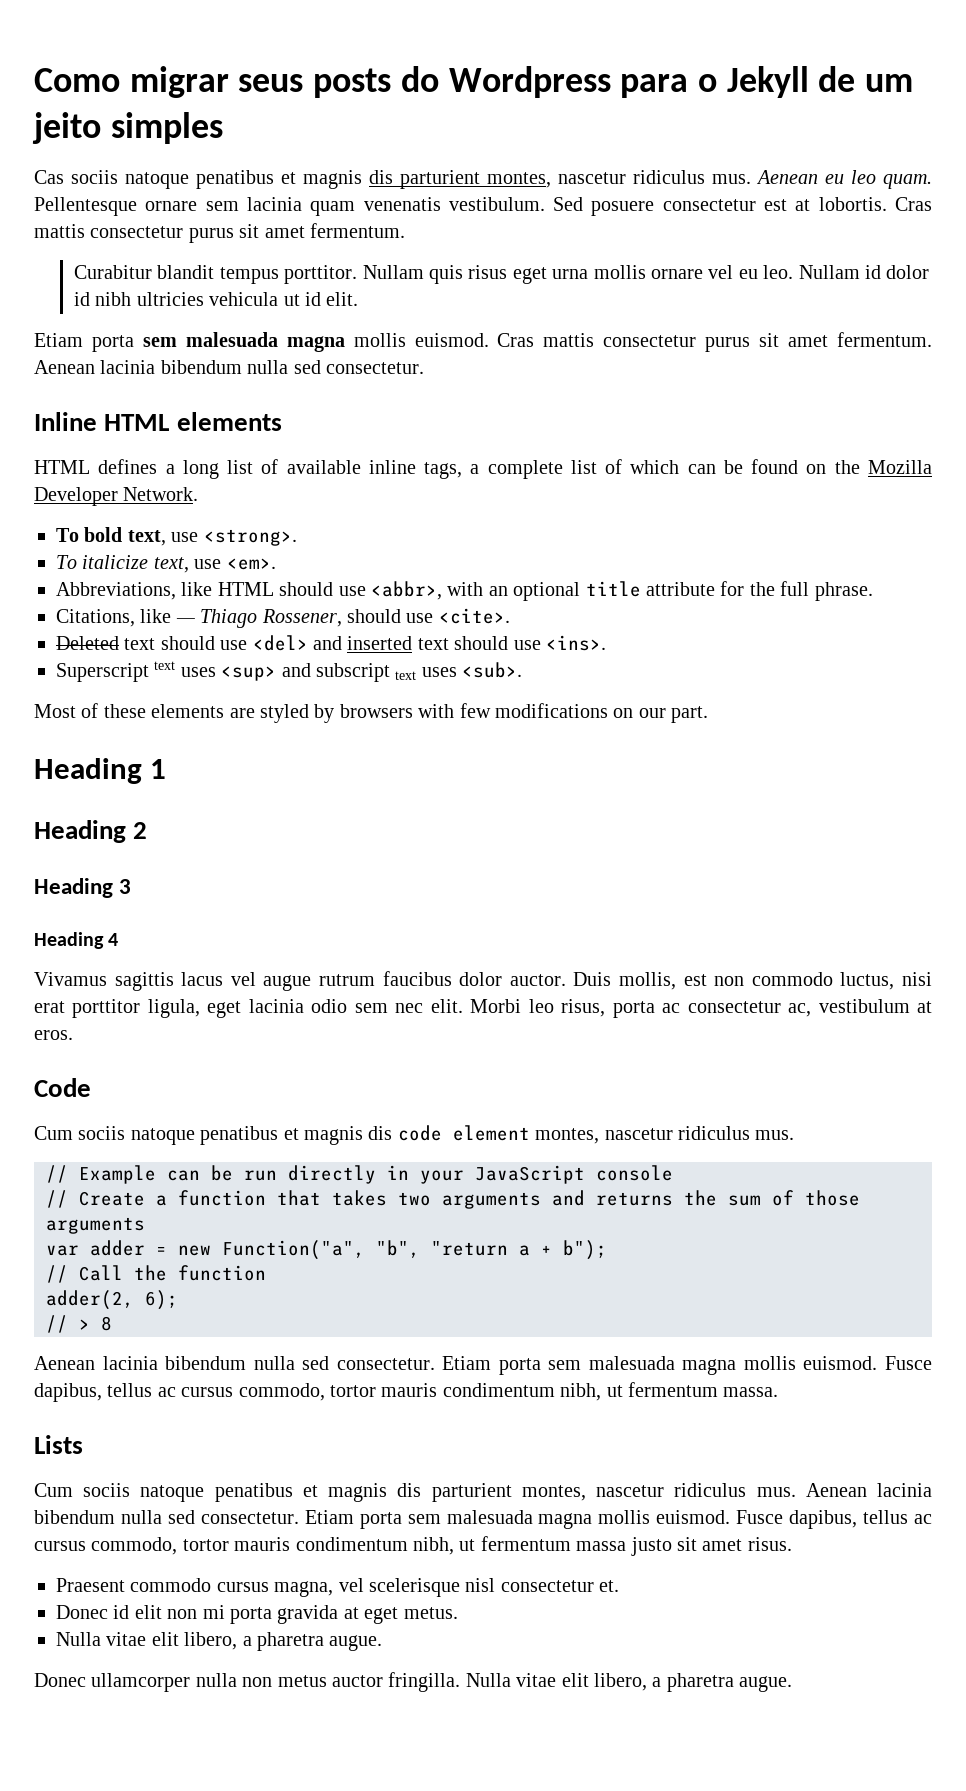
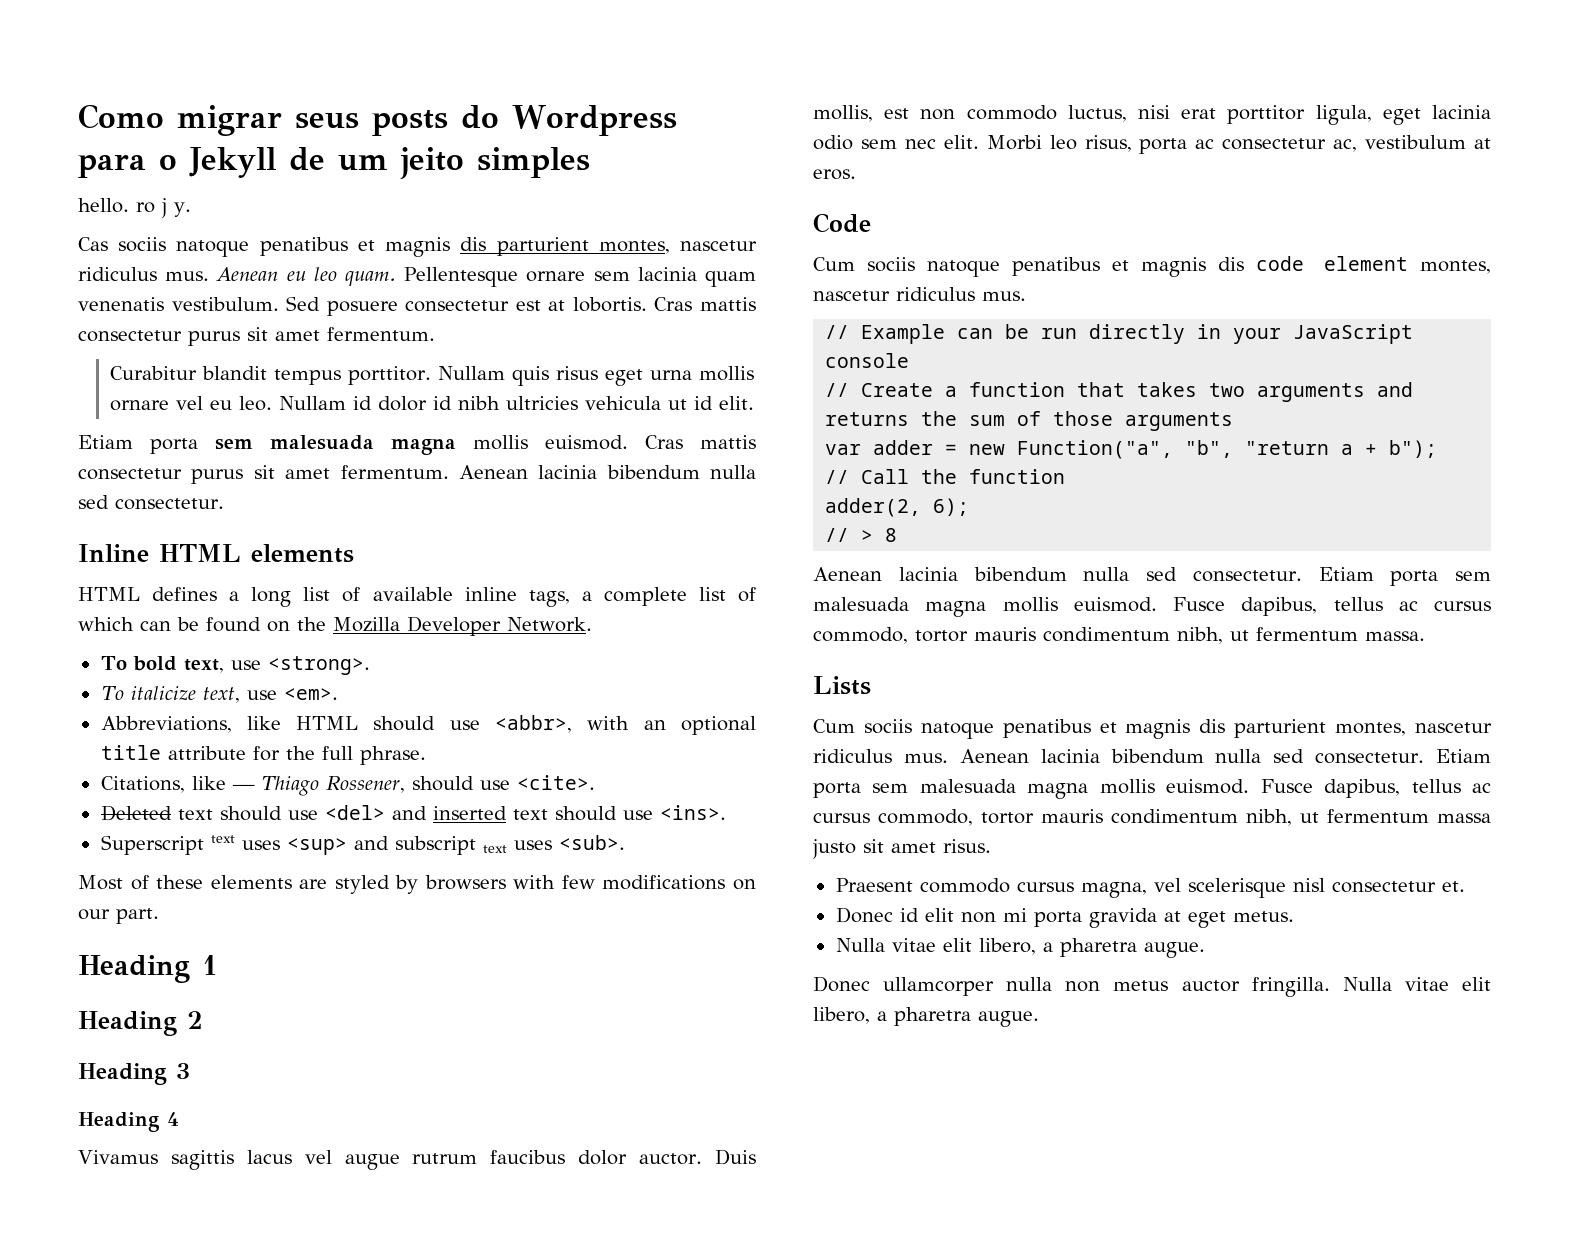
(223, 128) none -> [78,198,191,218] // hello. ro j y.

